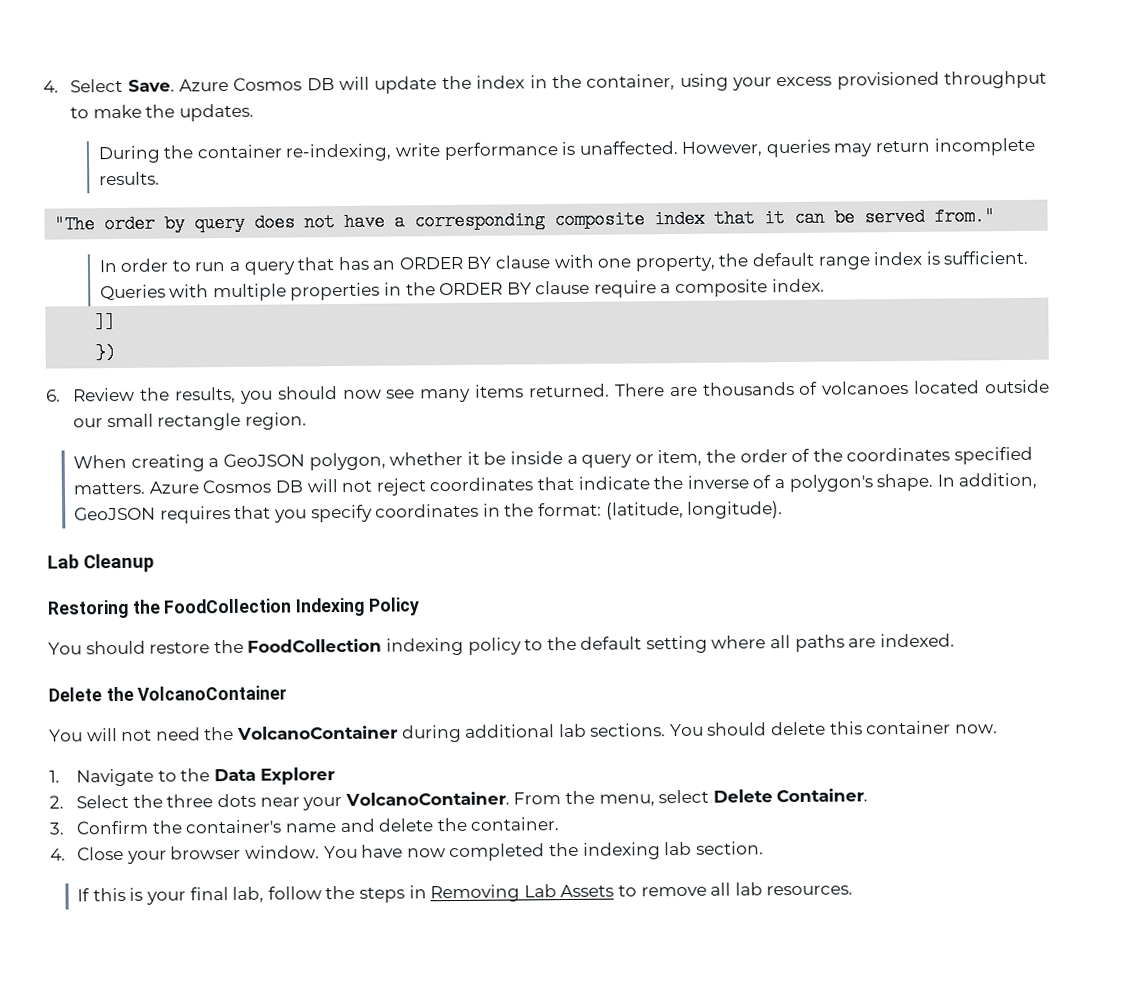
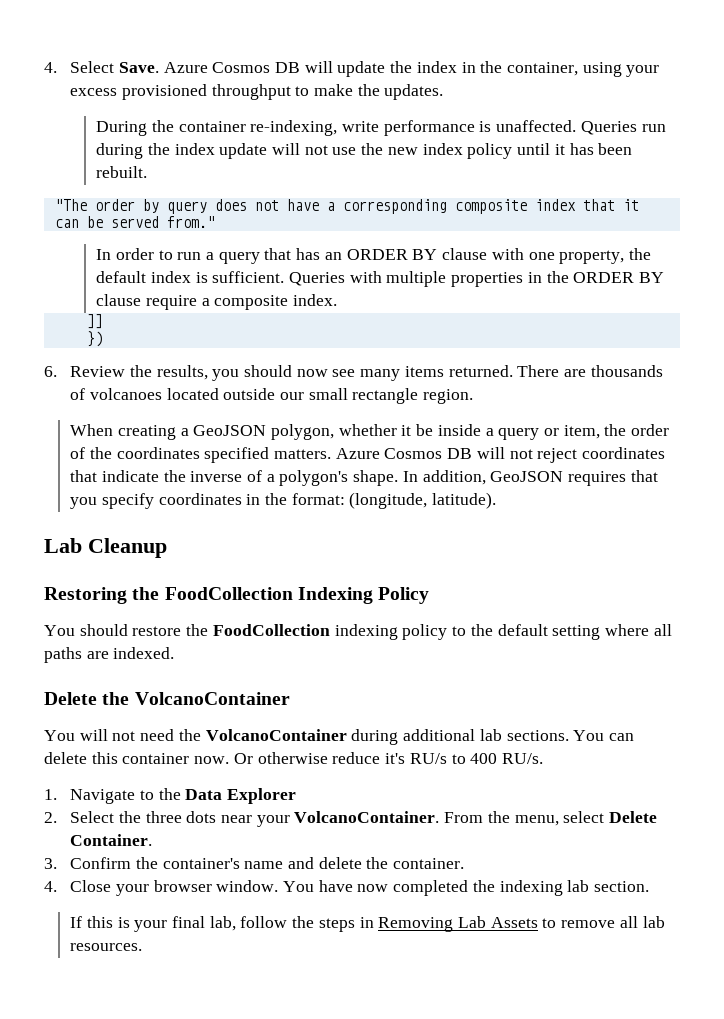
[681,137,1036,158] [98,171,160,186] However, queries may return incomplete results. -> [580,121,666,135] [96,143,633,159] [96,166,148,178] Queries run during the index update will not use the new index policy until it has been rebuilt.
[817,256,871,270] range -> (147, 277) none
[605,501,784,520] (latitude, longitude). -> [349,492,497,509] (longitude, latitude).
[707,722,768,736] should -> [608,733,634,741] can
(998, 729) none -> [233,752,543,764] Or otherwise reduce it's RU/s to 400 RU/s.

